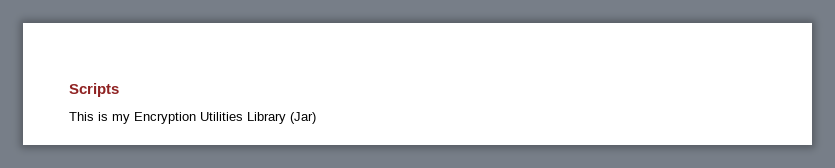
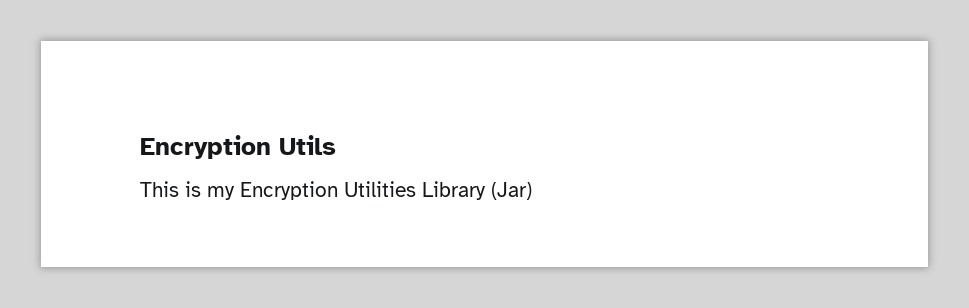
[69,83,119,97] Scripts -> [140,135,336,159] Encryption Utils

